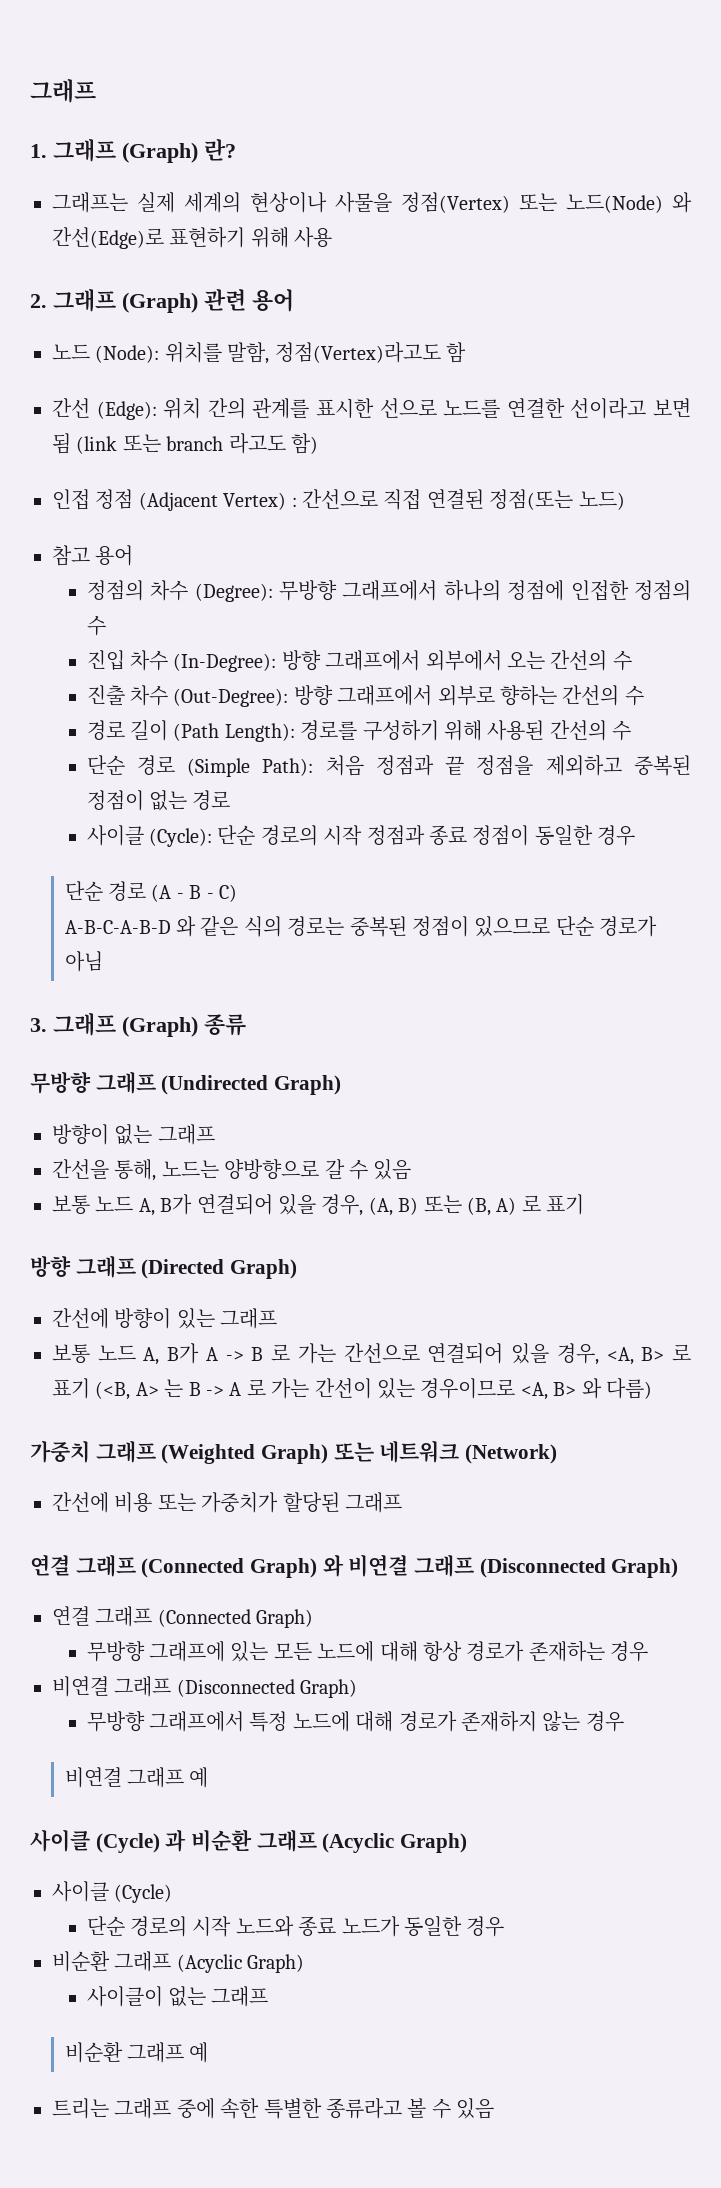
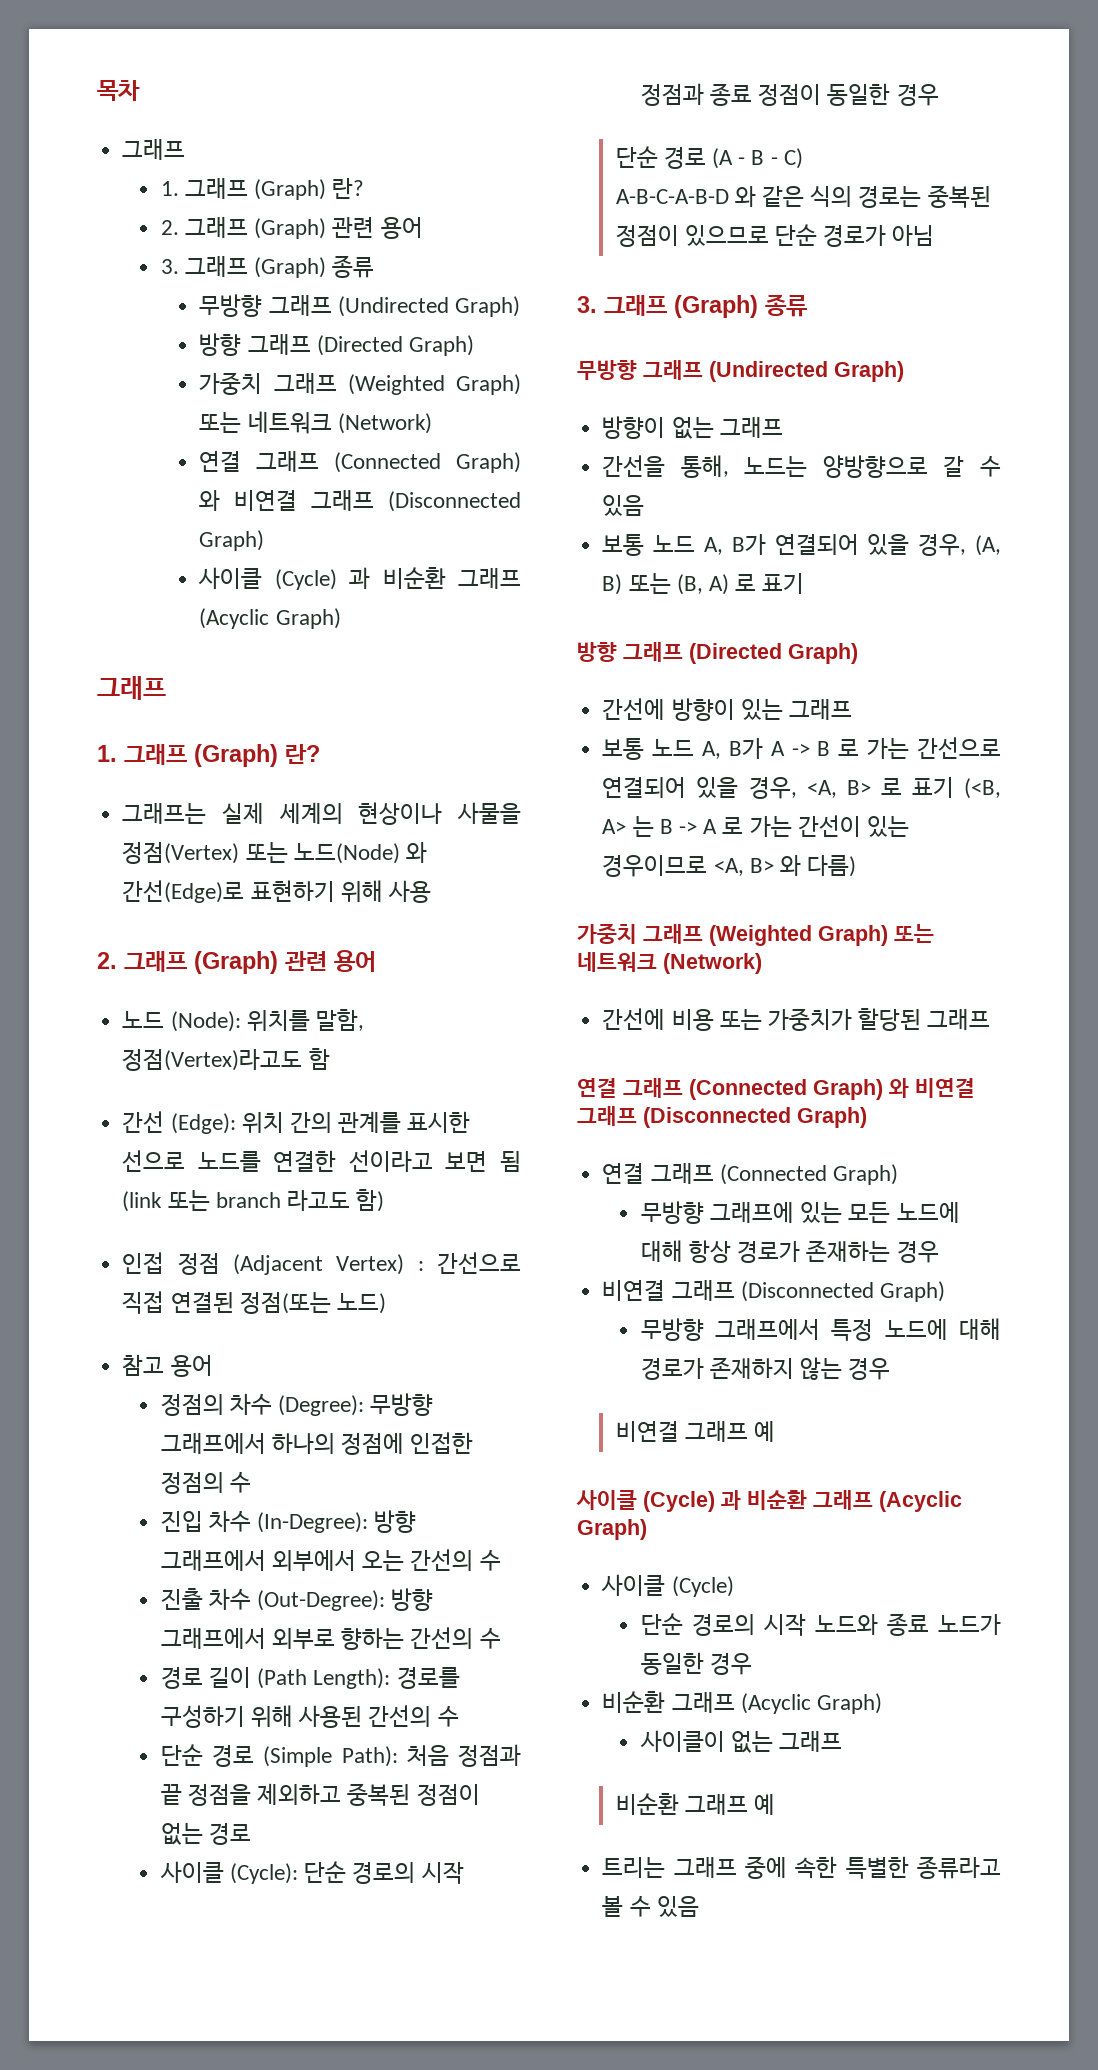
(30, 91) none -> [97,80,140,101] [122,139,186,160] [160,178,365,200] [160,217,423,239] [160,255,375,278] [199,294,520,317] [199,333,474,356] [199,372,521,395] [199,411,432,434] [199,451,521,473] [199,490,521,512] [199,530,265,551] [198,567,521,590] [199,608,341,629] 목차 // 그래프 // 1. 그래프 (Graph) 란? // 2. 그래프 (Graph) 관련 용어 // 3. 그래프 (Graph) 종류 // 무방향 그래프 (Undirected Graph) // 방향 그래프 (Directed Graph) // 가중치 그래프 (Weighted Graph) 또는 네트워크 (Network) // 연결 그래프 (Connected Graph) 와 비연결 그래프 (Disconnected Graph) // 사이클 (Cycle) 과 비순환 그래프 (Acyclic Graph) //

